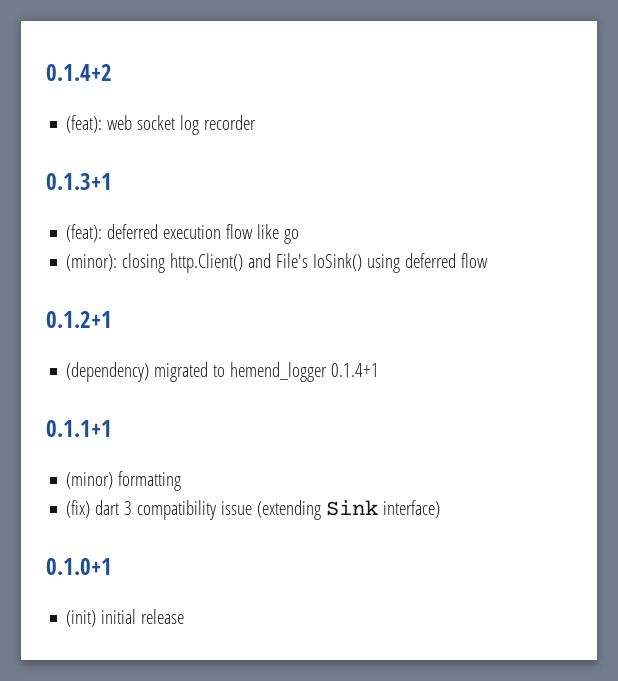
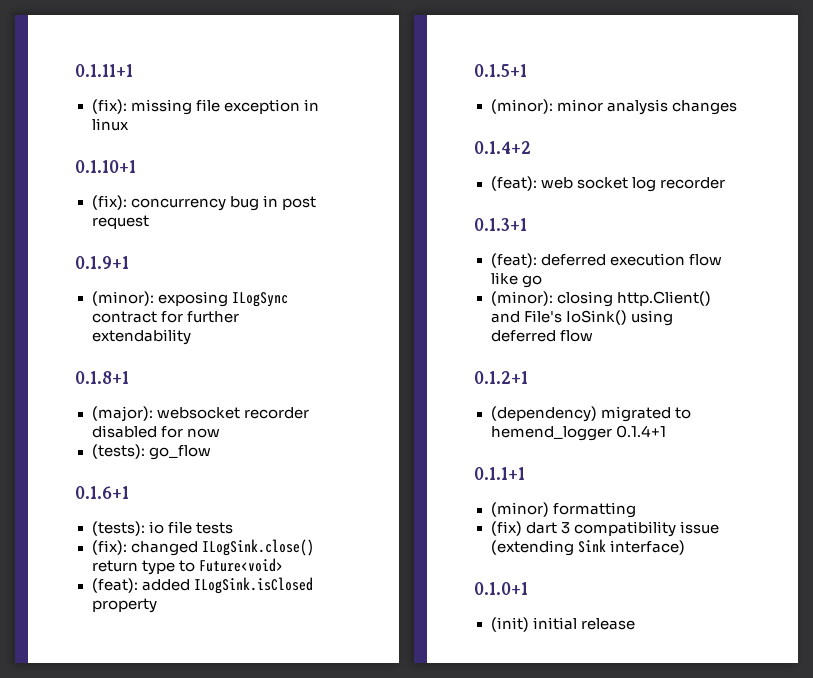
(46, 72) none -> [75,64,133,77] [91,99,319,115] [91,118,129,131] [75,160,136,173] [91,195,316,211] [91,215,149,229] [75,256,129,269] [91,291,288,307] [91,311,239,323] [91,329,191,345] [75,371,129,384] [91,406,309,422] [91,425,220,438] [91,444,211,460] [75,486,129,499] [91,521,233,536] [91,539,314,556] [91,558,283,575] [91,577,313,594] [91,598,157,613] [474,64,527,77] [490,99,737,115] 0.1.11+1 // (fix): missing file exception in linux // 0.1.10+1 // (fix): concurrency bug in post request // 0.1.9+1 // (minor): exposing ILogSync contract for further extendability // 0.1.8+1 // (major): websocket recorder disabled for now // (tests): go_flow // 0.1.6+1 // (tests): io file tests // (fix): changed ILogSink.close() return type to Future<void> // (feat): added ILogSink.isClosed property // 0.1.5+1 // (minor): minor analysis changes //

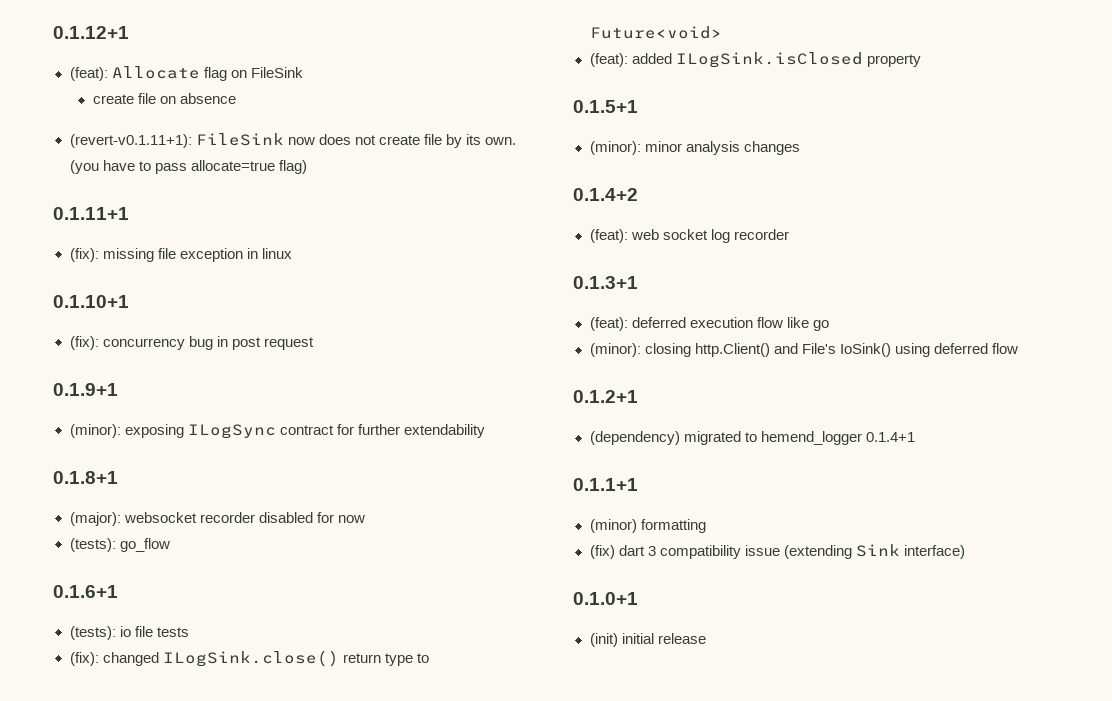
(75, 70) none -> [53,26,129,39] [69,66,303,81] [92,93,237,104] [69,133,516,148] [69,160,307,174] 0.1.12+1 // (feat): Allocate flag on FileSink // create file on absence // (revert-v0.1.11+1): FileSink now does not create file by its own. (you have to pass allocate=true flag) //

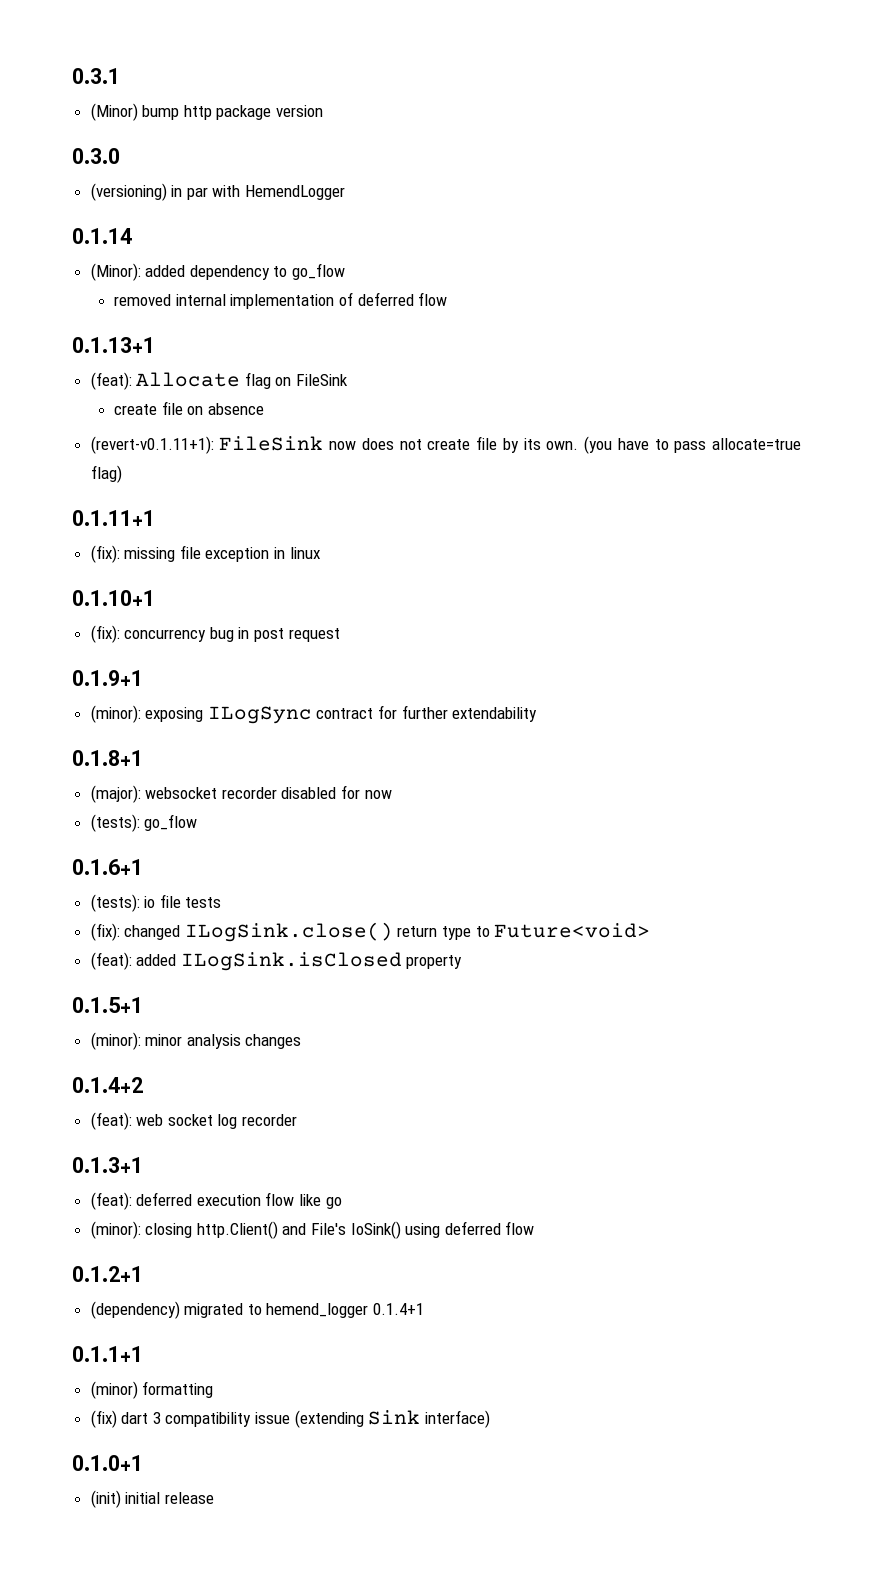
[53,26,129,39] 0.1.12+1 -> [72,68,120,84] [90,103,324,121] [72,148,120,164] [90,183,346,201] [72,228,132,244] [90,263,346,281] [114,292,448,309] [72,337,155,353] 0.3.1 // (Minor) bump http package version // 0.3.0 // (versioning) in par with HemendLogger // 0.1.14 // (Minor): added dependency to go_flow // removed internal implementation of deferred flow // 0.1.13+1

